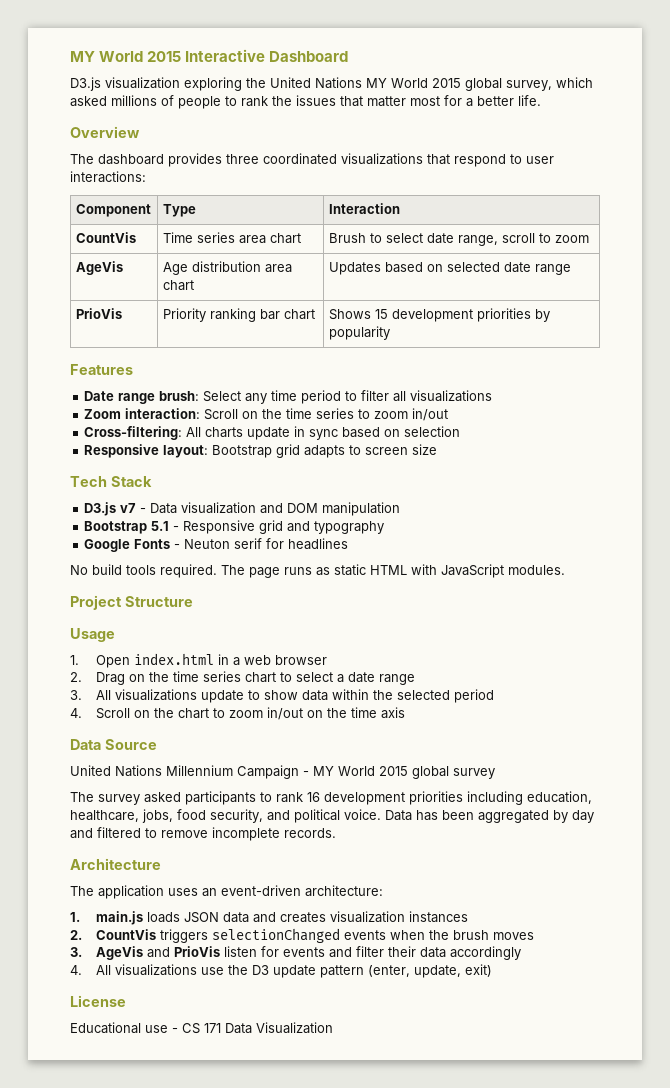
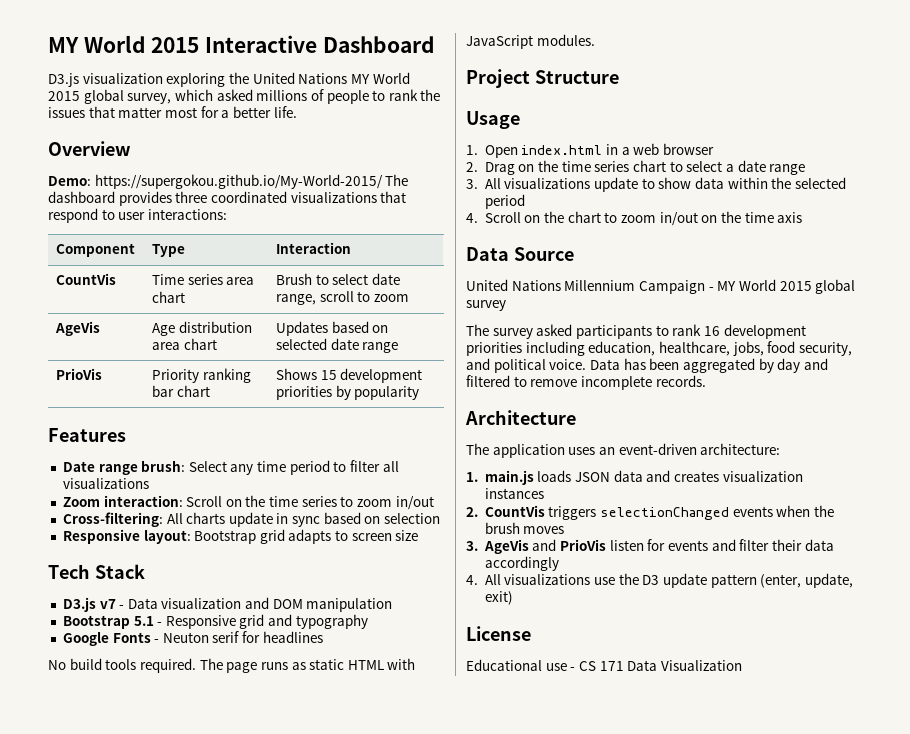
(140, 132) none -> [48,174,383,189] Demo: https://supergokou.github.io/My-World-2015/

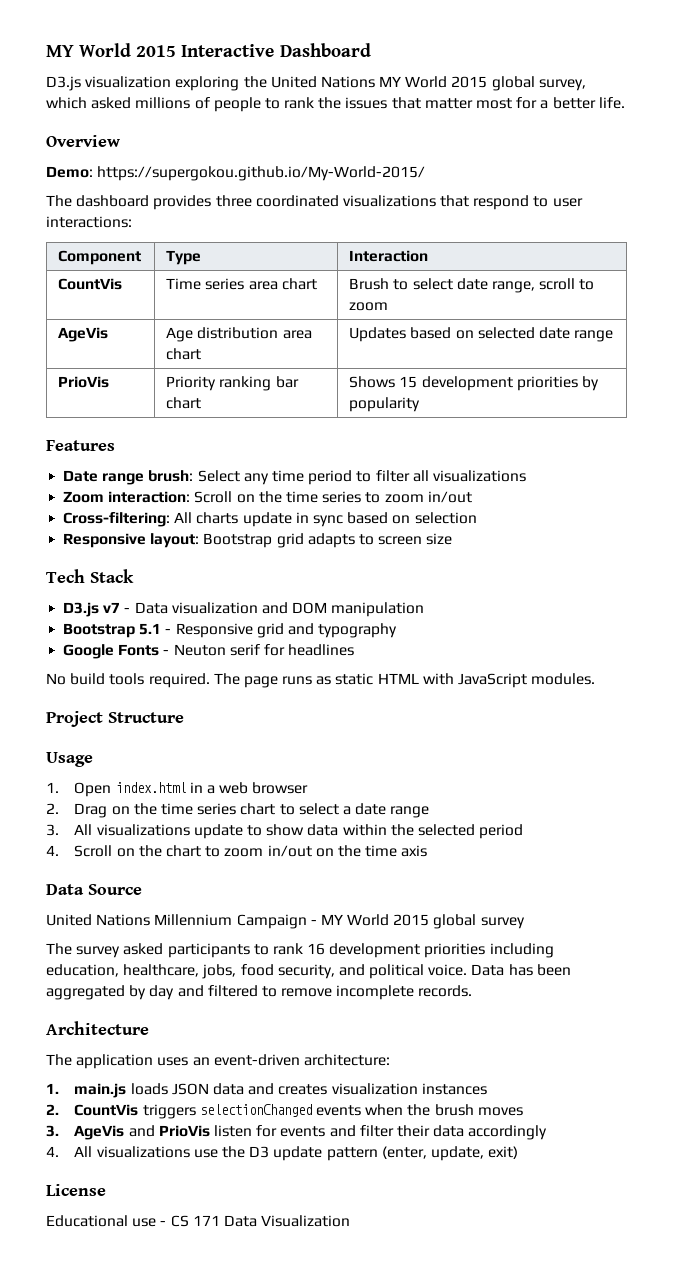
(383, 181) none -> (426, 173) //

